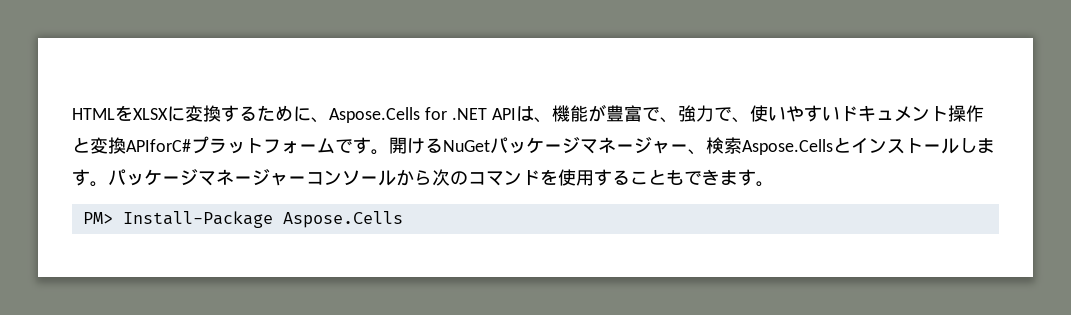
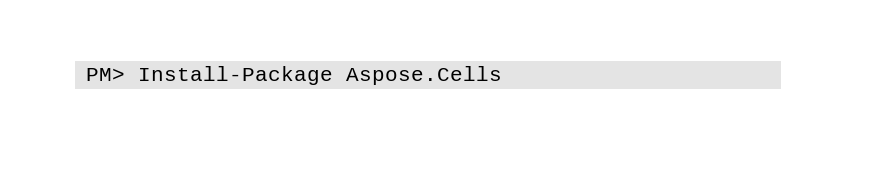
[72,104,984,123] [72,136,995,155] [72,169,774,187] HTMLをXLSXに変換するために、Aspose.Cells for .NET APIは、機能が豊富で、強力で、使いやすいドキュメント操作と変換APIforC#プラットフォームです。開けるNuGetパッケージマネージャー、検索Aspose.Cellsとインストールします。パッケージマネージャーコンソールから次のコマンドを使用することもできます。 // -> (86, 74) none

